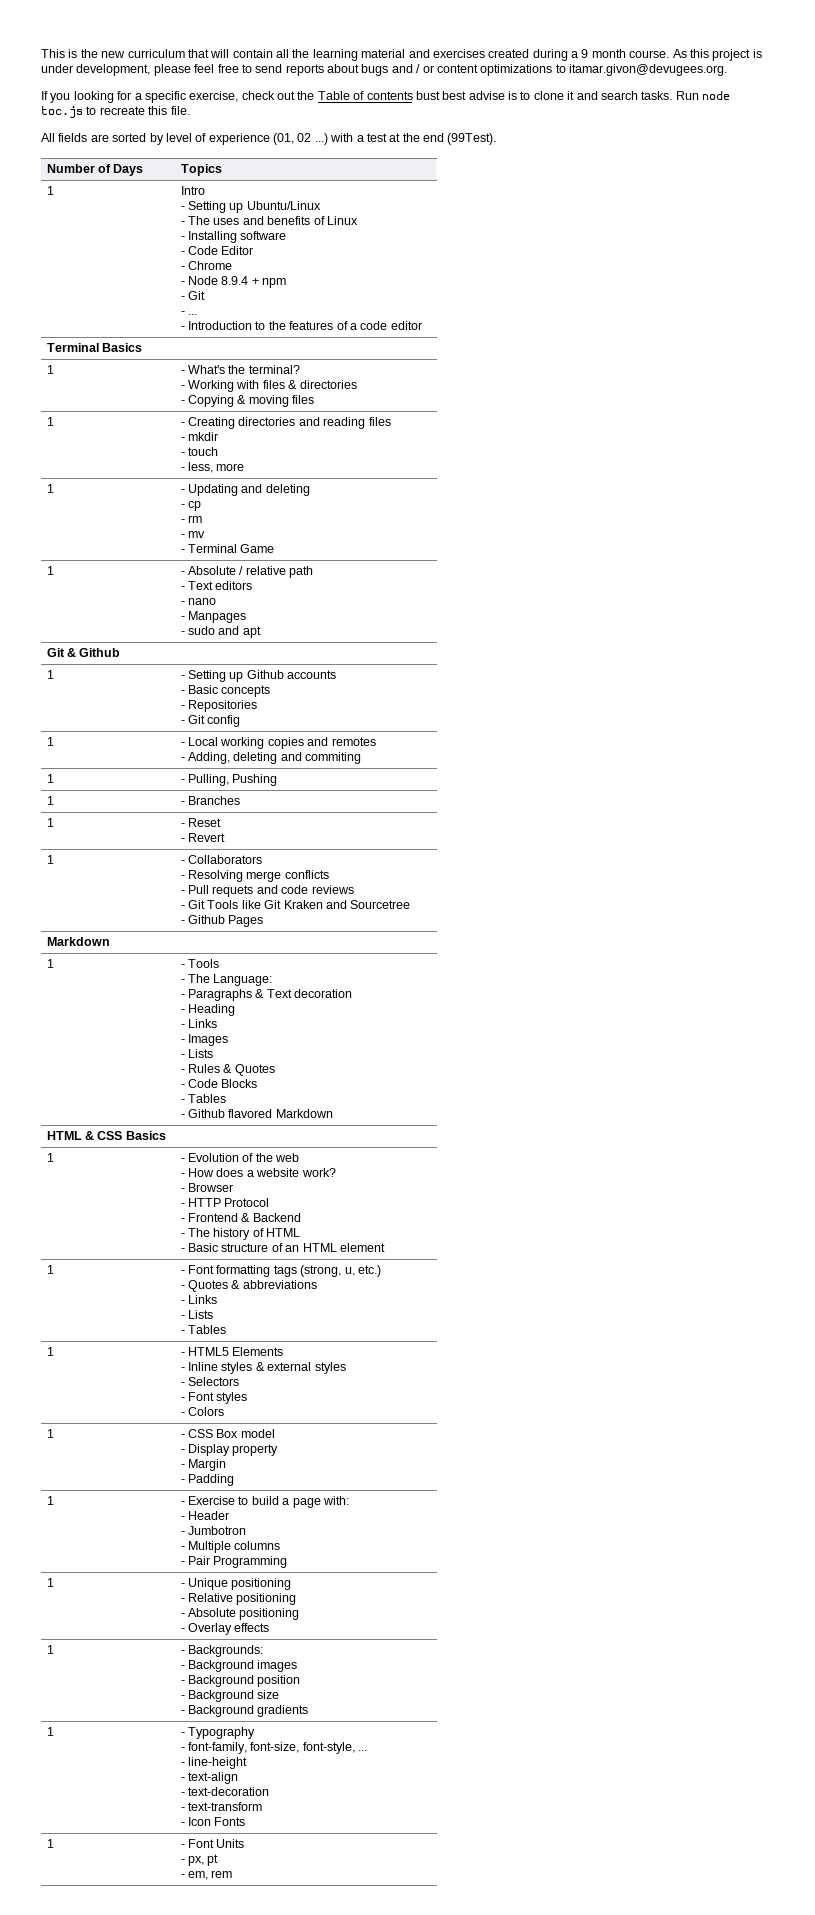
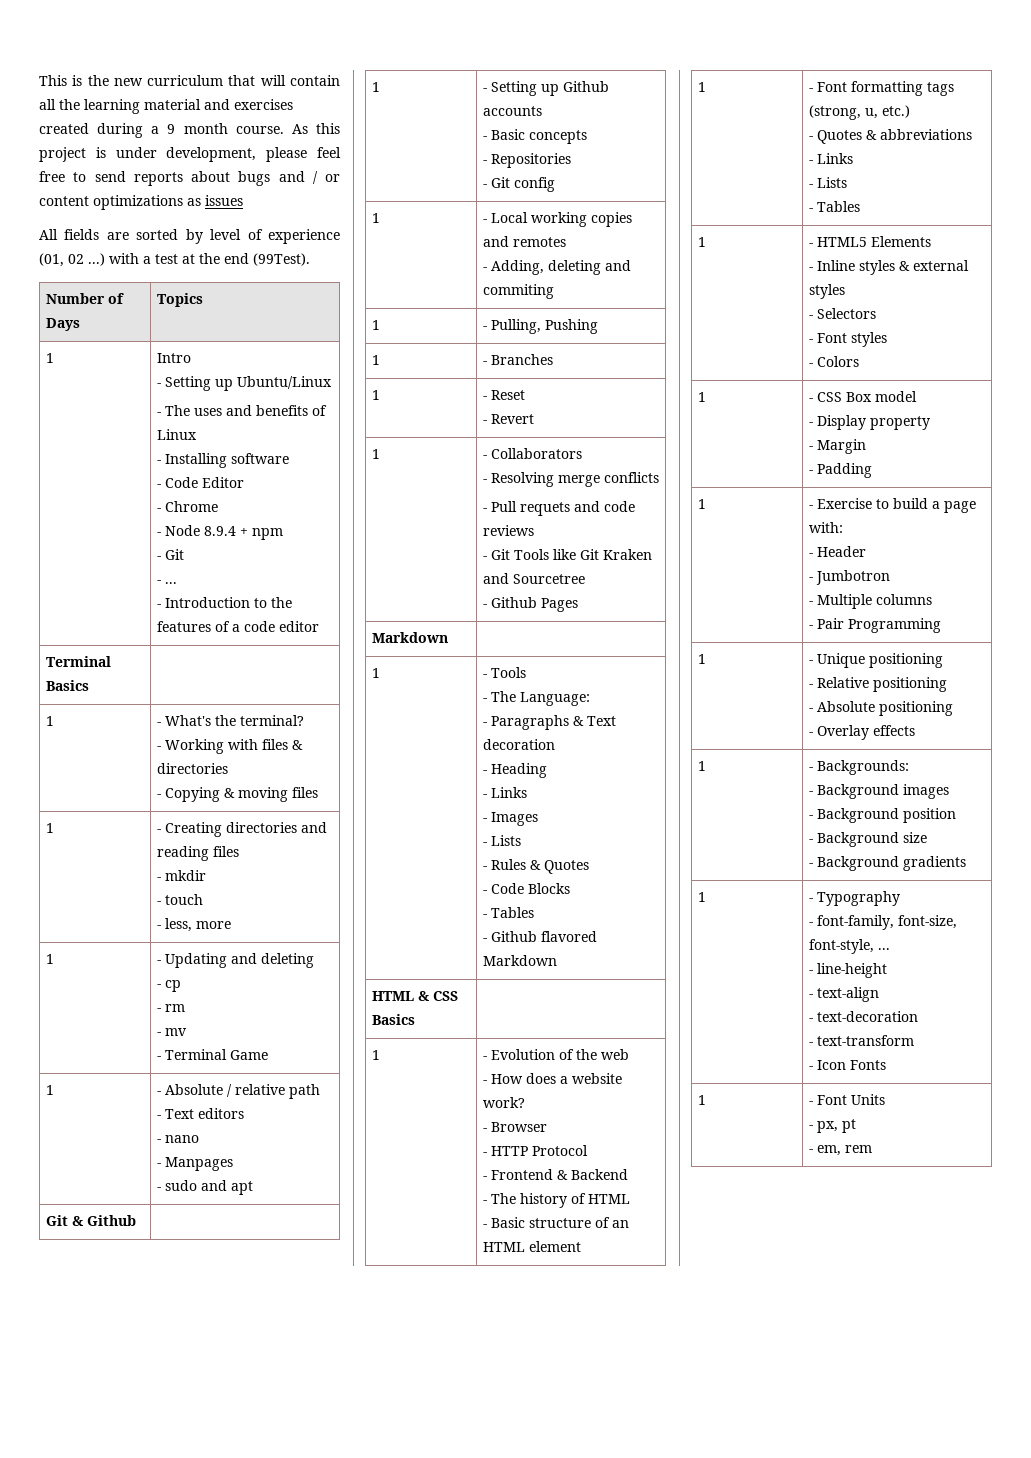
[555,64,727,76] [41,91,730,103] [41,106,190,118] to itamar.givon@devugees.org. // If you looking for a specific exercise, check out the Table of contents bust best advise is to clone it and search tasks. Run node toc.js to recreate this file. -> [187,195,243,206] as issues

